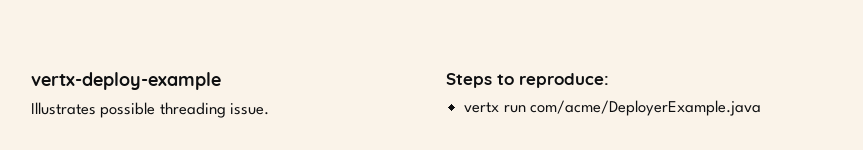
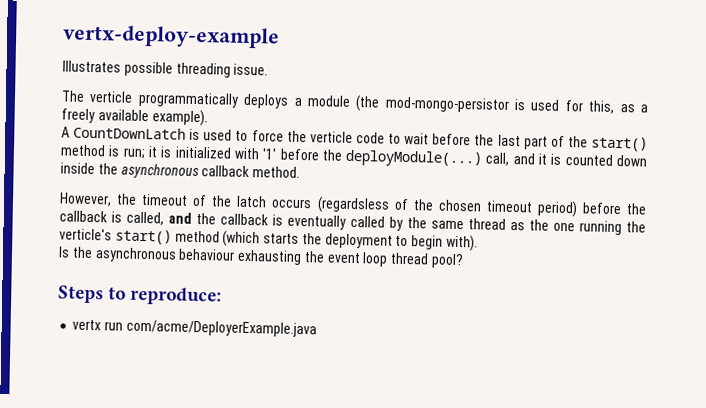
(270, 109) none -> [61,90,648,114] [61,108,208,127] [61,126,649,152] [60,144,647,168] [60,162,301,180] [59,192,647,218] [59,210,646,236] [59,228,479,252] [58,246,465,269] // The verticle programmatically deploys a module (the mod-mongo-persistor is used for this, as a freely available example). // A CountDownLatch is used to force the verticle code to wait before the last part of the start() method is run; it is initialized with '1' before the deployModule(...) call, and it is counted down inside the asynchronous callback method. // However, the timeout of the latch occurs (regardsless of the chosen timeout period) before the callback is called, and the callback is eventually called by the same thread as the one running the verticle's start() method (which starts the deployment to begin with). // Is the asynchronous behaviour exhausting the event loop thread pool?

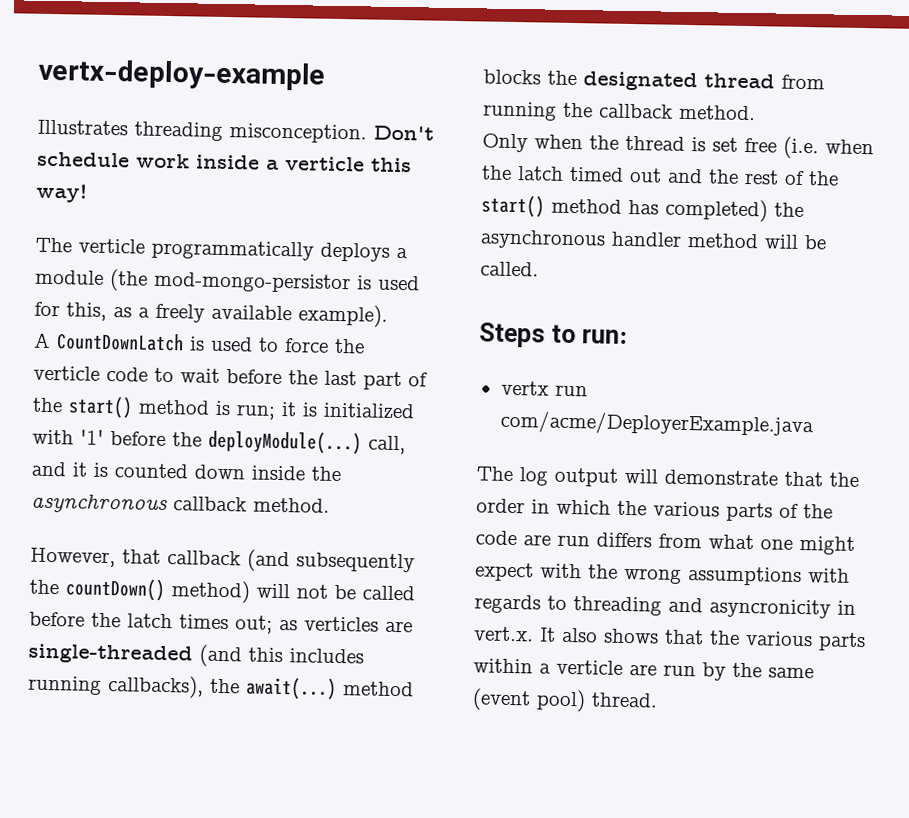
[123,61,269,78] possible threading issue. -> [134,121,434,144] [37,151,412,173] [36,183,88,203] threading misconception. Don't schedule work inside a verticle this way!
[116,193,647,218] [59,210,646,236] [59,228,479,252] [58,246,465,269] the timeout of the latch occurs (regardsless of the chosen timeout period) before the callback is called, and the callback is eventually called by the same thread as the one running the verticle's start() method (which starts the deployment to begin with). // Is the asynchronous behaviour exhausting the event loop thread pool? -> [122,549,415,573] [29,577,415,604] [29,611,413,634] [28,643,364,668] [28,675,414,700] [483,69,825,92] [483,101,756,121] [482,133,874,160] [481,165,839,186] [481,194,804,223] [480,229,827,250] [480,261,539,277] that callback (and subsequently the countDown() method) will not be called before the latch times out; as verticles are single-threaded (and this includes running callbacks), the await(...) method blocks the designated thread from running the callback method. // Only when the thread is set free (i.e. when the latch timed out and the rest of the start() method has completed) the asynchronous handler method will be called.
[130,286,223,306] reproduce: -> [581,329,628,344] run:
(317, 328) none -> [476,466,859,487] [476,498,833,522] [475,530,855,555] [475,562,850,587] [474,594,856,619] [474,626,866,652] [473,658,814,681] [472,688,658,713] // The log output will demonstrate that the order in which the various parts of the code are run differs from what one might expect with the wrong assumptions with regards to threading and asyncronicity in vert.x. It also shows that the various parts within a verticle are run by the same (event pool) thread.

